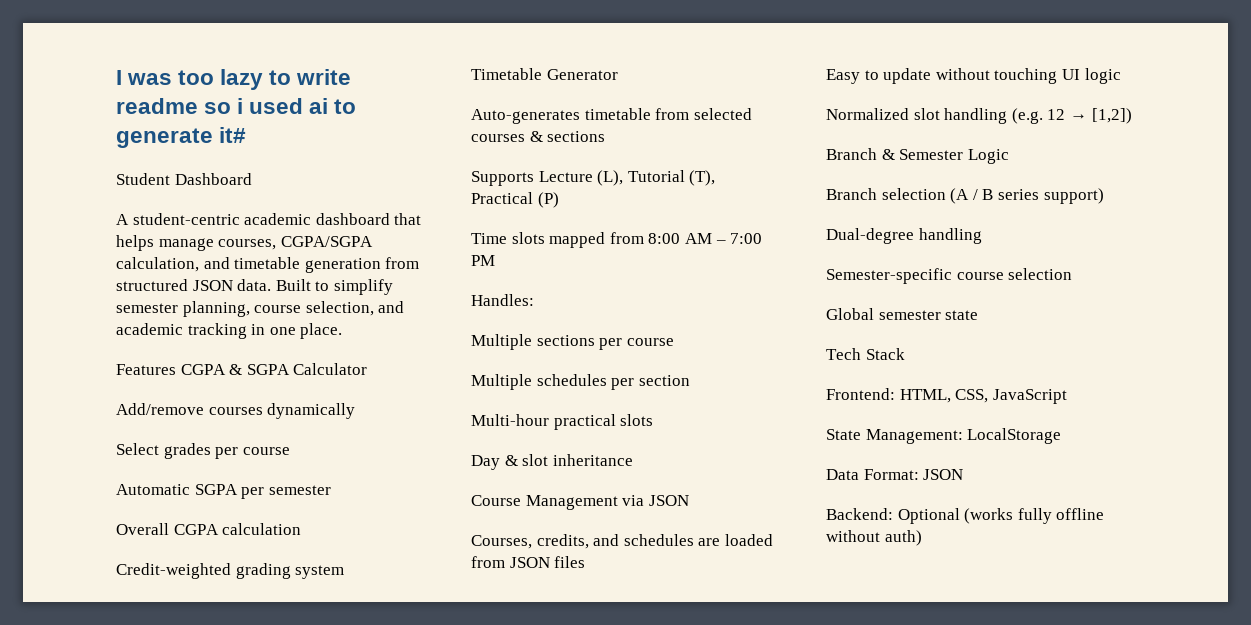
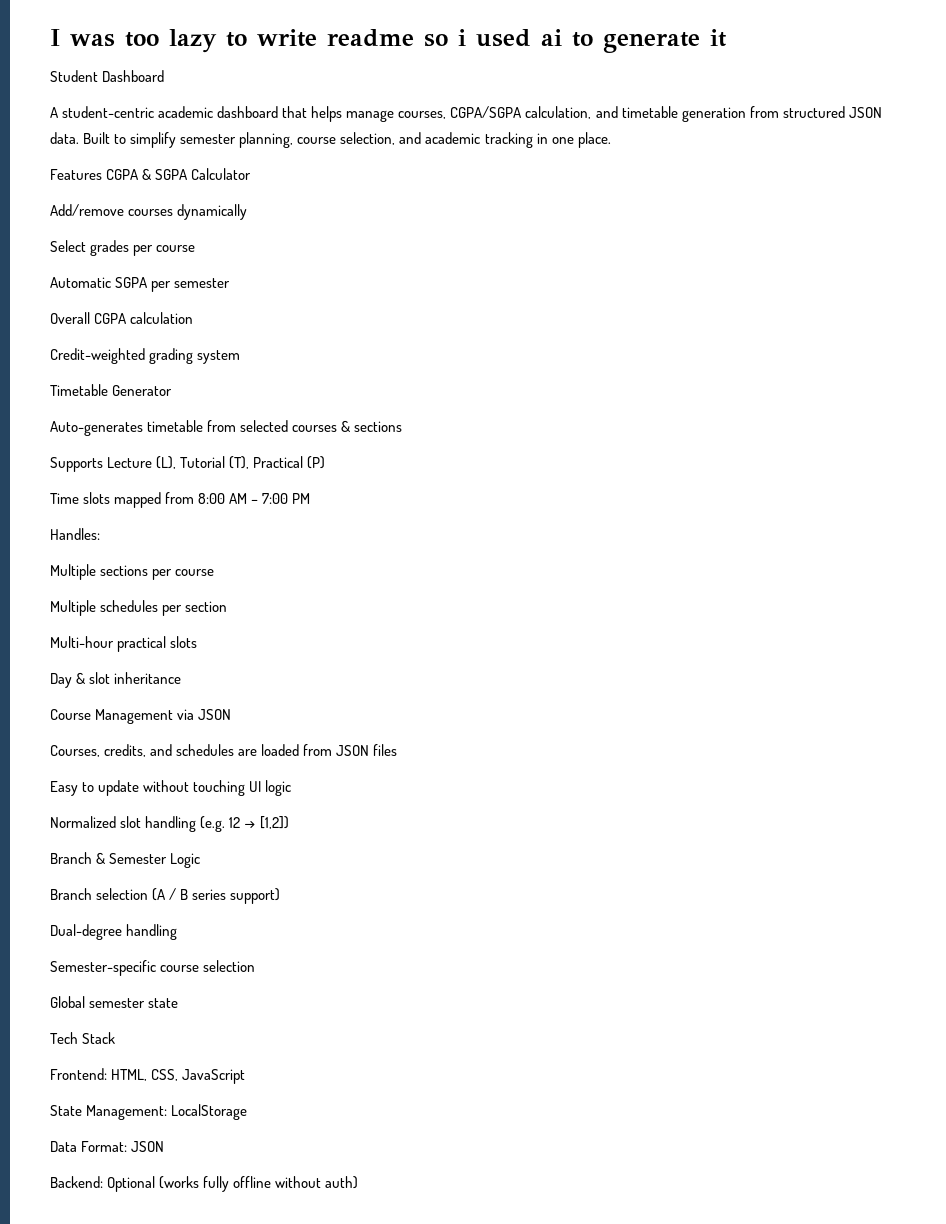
[219,127,247,143] it# -> [709,29,727,47] it

